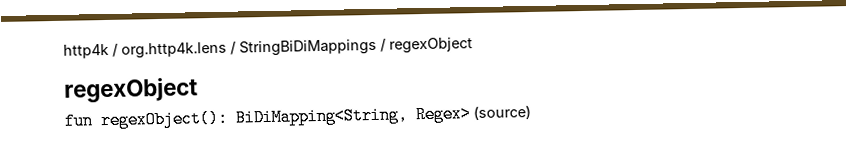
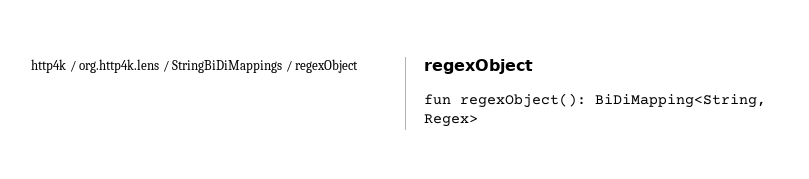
[473,105,531,121] (source) -> (478, 120) none

